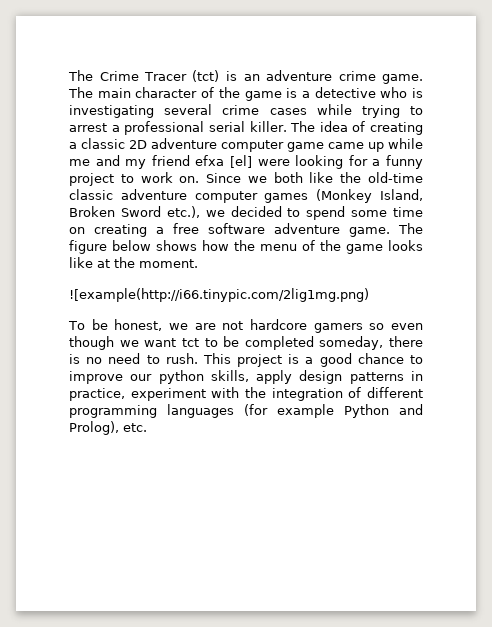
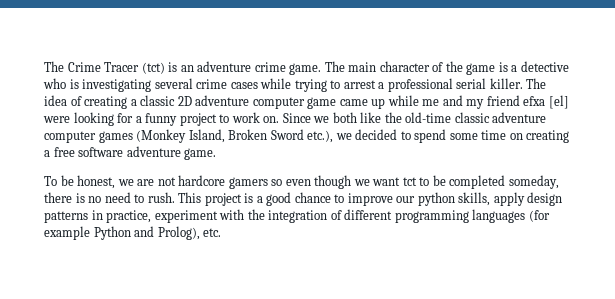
[398,223,423,234] [69,240,423,254] [69,257,198,268] [69,288,369,302] The figure below shows how the menu of the game looks like at the moment. // ![example(http://i66.tinypic.com/2lig1mg.png) -> (217, 154) none

